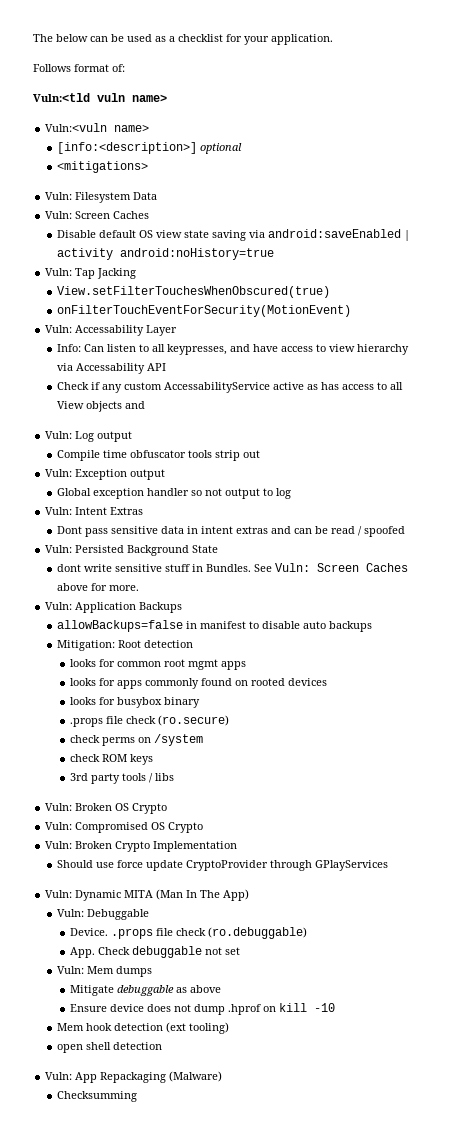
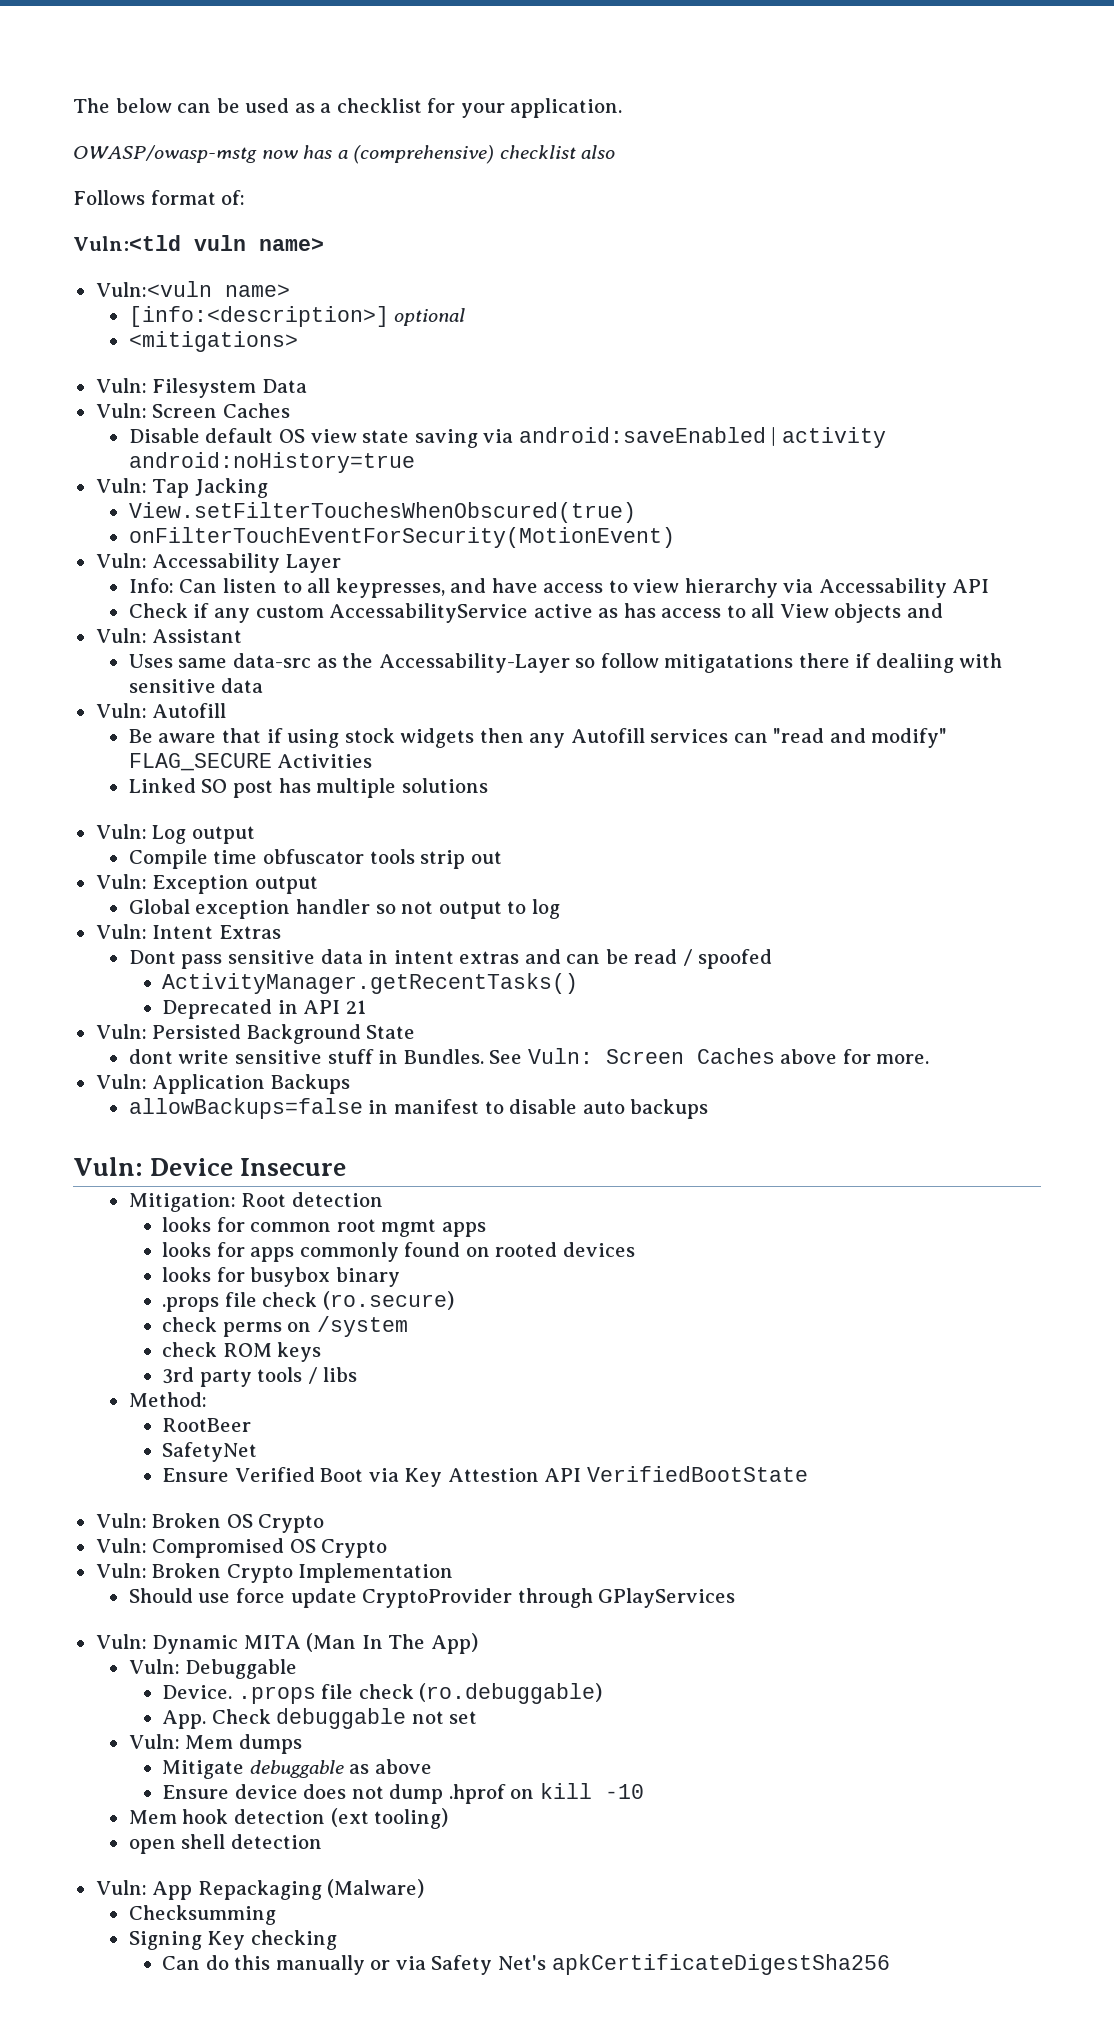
(333, 39) none -> [73,145,616,164] // OWASP/owasp-mstg now has a (comprehensive) checklist also
(146, 405) none -> [95,628,243,643] [128,653,1003,673] [128,678,264,693] [95,703,227,718] [128,728,948,748] [128,753,373,771] [128,778,488,798] // Vuln: Assistant // Uses same data-src as the Accessability-Layer so follow mitigatations there if dealiing with sensitive data // Vuln: Autofill // Be aware that if using stock widgets then any Autofill services can "read and modify" FLAG_SECURE Activities // Linked SO post has multiple solutions
(406, 531) none -> [162,973,579,994] [162,999,366,1019] // ActivityManager.getRecentTasks() // Deprecated in API 21
(373, 626) none -> [73,1157,347,1176] // Vuln: Device Insecure
(174, 777) none -> [128,1392,207,1407] [162,1418,252,1432] [162,1442,258,1462] [162,1466,808,1487] // Method: // RootBeer // SafetyNet // Ensure Verified Boot via Key Attestion API VerifiedBootState
(138, 1096) none -> [128,1930,337,1950] [162,1954,890,1975] // Signing Key checking // Can do this manually or via Safety Net's apkCertificateDigestSha256

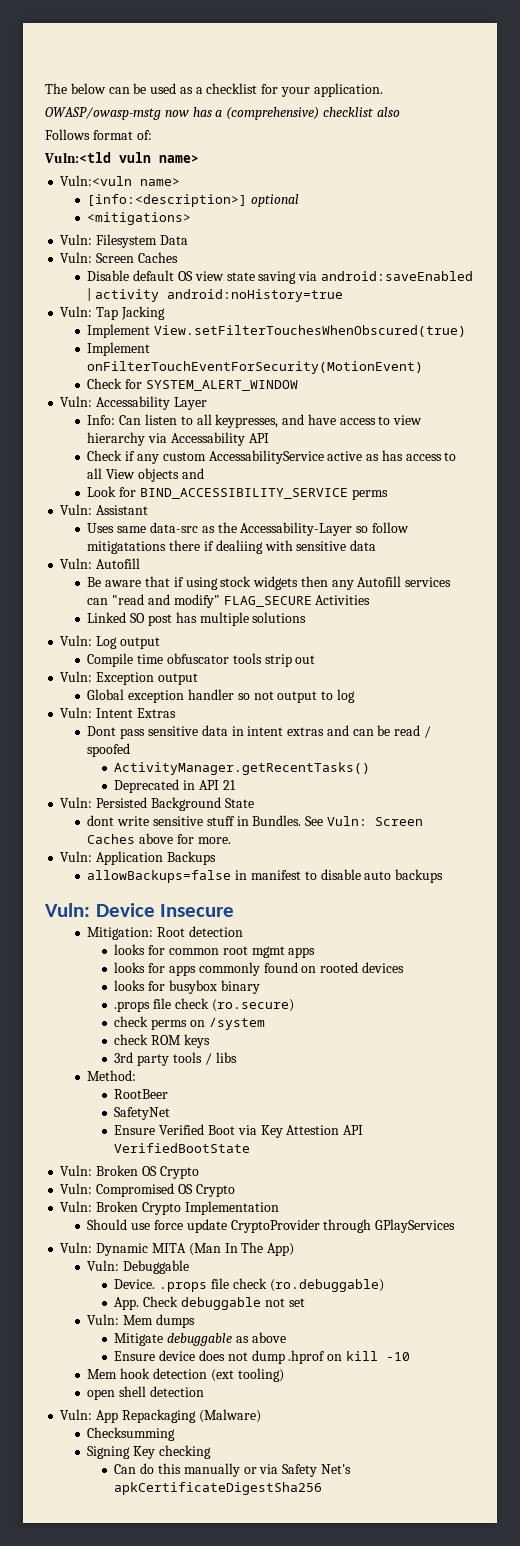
(268, 488) none -> [87,324,151,338] Implement
(636, 512) none -> [87,342,151,356] Implement
(675, 537) none -> [87,378,298,391] // Check for SYSTEM_ALERT_WINDOW
(943, 610) none -> [87,486,388,500] // Look for BIND_ACCESSIBILITY_SERVICE perms

